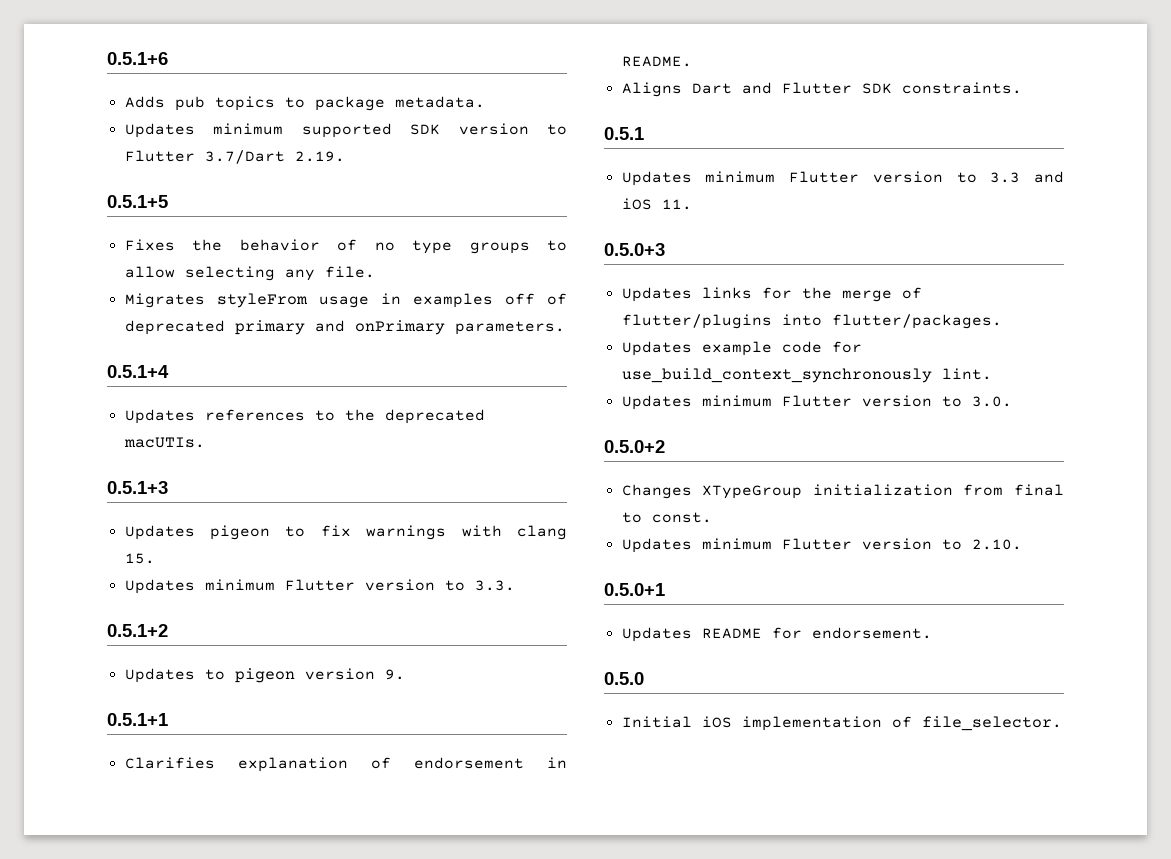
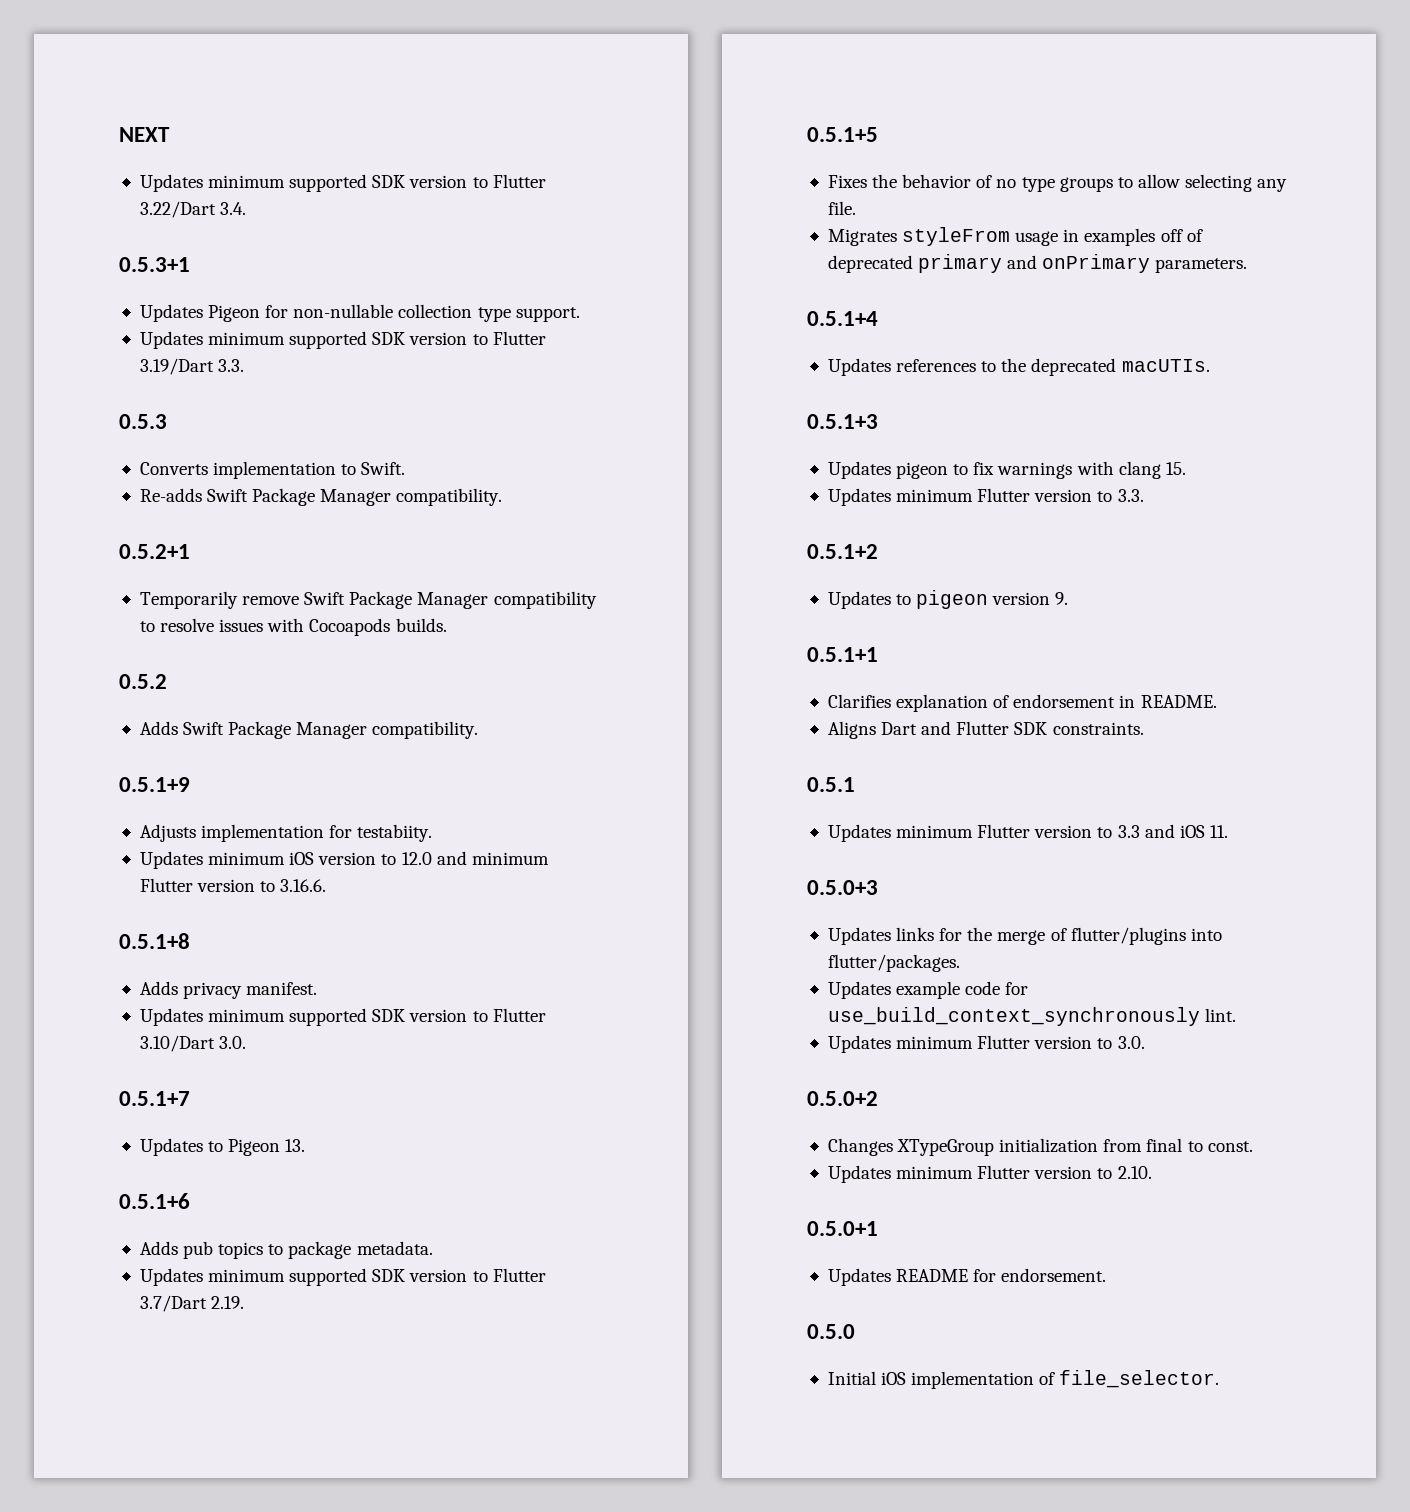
(107, 58) none -> [119,127,170,142] [139,174,546,192] [139,201,247,218] [119,257,190,272] [139,304,580,322] [139,331,546,349] [139,358,245,375] [119,414,167,429] [139,461,406,479] [139,488,503,506] [119,544,190,559] [139,591,597,609] [139,618,447,636] [119,674,167,689] [139,721,479,739] [119,777,190,792] [139,824,433,842] [139,851,549,869] [139,878,327,892] [119,933,190,949] [139,981,318,999] [139,1008,546,1026] [139,1035,247,1052] [119,1091,190,1106] [139,1138,306,1156] NEXT // Updates minimum supported SDK version to Flutter 3.22/Dart 3.4. // 0.5.3+1 // Updates Pigeon for non-nullable collection type support. // Updates minimum supported SDK version to Flutter 3.19/Dart 3.3. // 0.5.3 // Converts implementation to Swift. // Re-adds Swift Package Manager compatibility. // 0.5.2+1 // Temporarily remove Swift Package Manager compatibility to resolve issues with Cocoapods builds. // 0.5.2 // Adds Swift Package Manager compatibility. // 0.5.1+9 // Adjusts implementation for testabiity. // Updates minimum iOS version to 12.0 and minimum Flutter version to 3.16.6. // 0.5.1+8 // Adds privacy manifest. // Updates minimum supported SDK version to Flutter 3.10/Dart 3.0. // 0.5.1+7 // Updates to Pigeon 13. //

